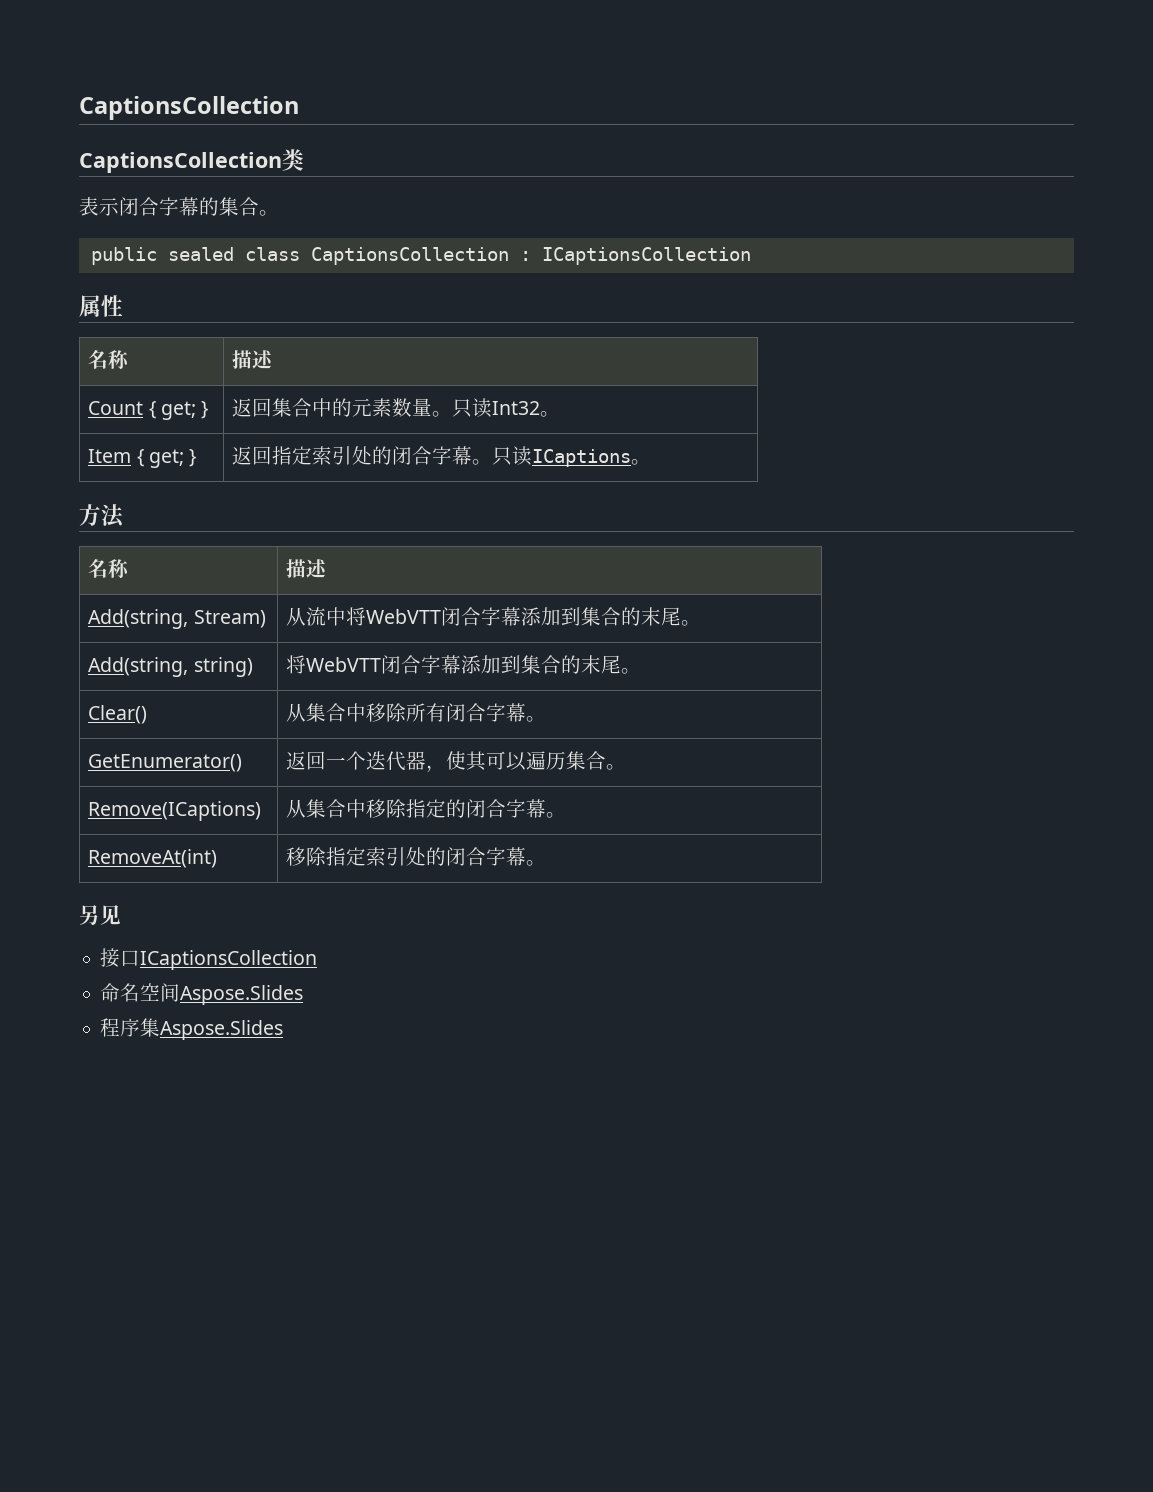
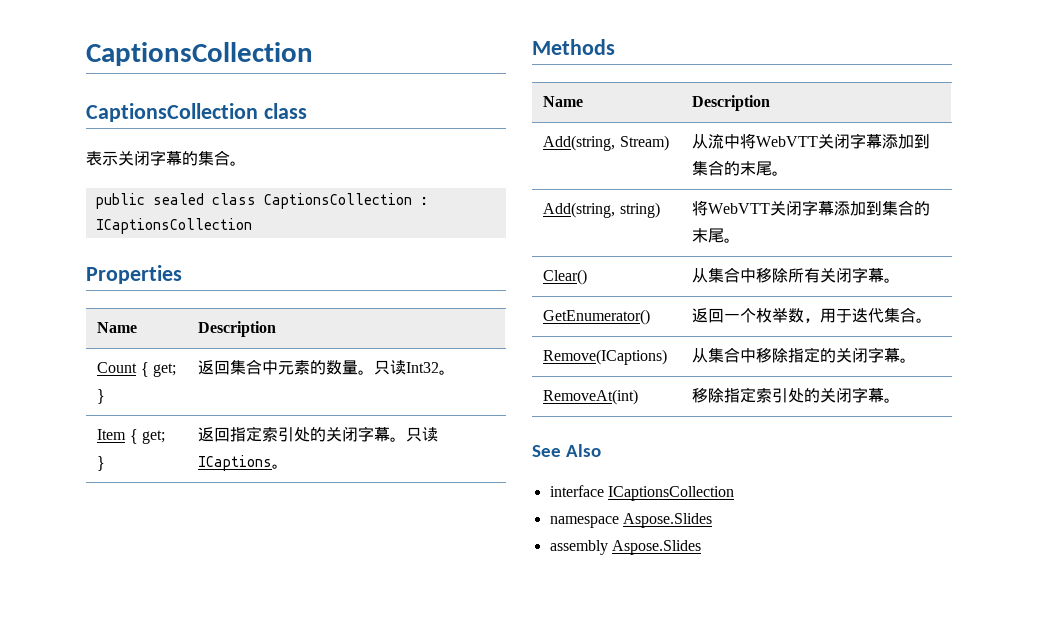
[282,149,304,171] 类 -> [263,103,307,119] class
[119,197,159,216] 闭合 -> [118,150,150,166] 关闭
[79,295,123,317] [88,350,130,369] [232,350,274,369] 属性 // 名称 | 描述 -> [86,265,182,284] [97,322,138,333] [198,321,277,337] Properties // Name | Description
[332,398,393,417] 的元素 -> [278,360,327,375] 元素的
[392,446,433,465] 闭合 -> [326,426,359,442] 关闭
[79,504,125,528] [88,559,130,578] [286,559,328,578] 方法 // 名称 | 描述 -> [532,39,615,55] [543,96,584,107] [692,95,771,111] Methods // Name | Description
[441,607,482,626] 闭合 -> [818,133,851,149] 关闭
[381,655,422,674] 闭合 -> [770,200,803,216] 关闭
[446,703,487,722] 闭合 -> [820,267,853,283] 关闭
[366,751,567,772] 迭代器，使其可以遍历 -> [756,308,885,323] 枚举数，用于迭代
[466,799,507,818] 闭合 -> [836,347,869,363] 关闭
[446,847,547,866] [79,905,121,925] [100,948,318,970] [100,983,181,1002] 闭合字幕。 // 另见 // 接口ICaptionsCollection // 命名空间 -> [820,387,901,403] [532,444,601,457] [549,485,734,501] [549,516,619,528] 关闭字幕。 // See Also // interface ICaptionsCollection // namespace
[100,1018,161,1037] 程序集 -> [549,540,608,555] assembly

